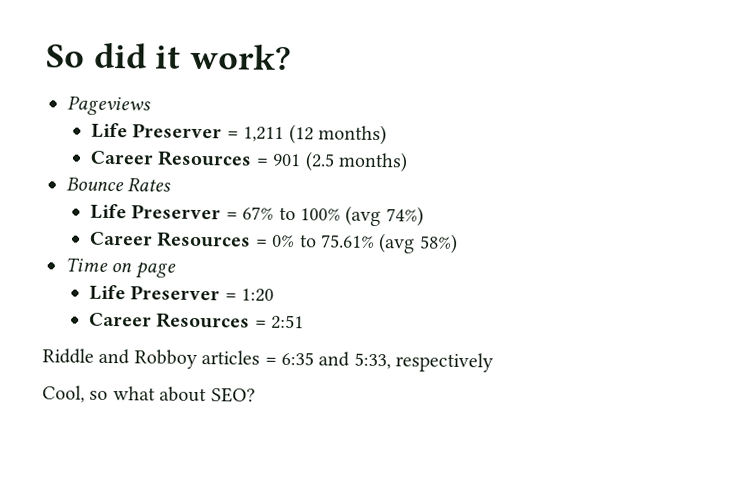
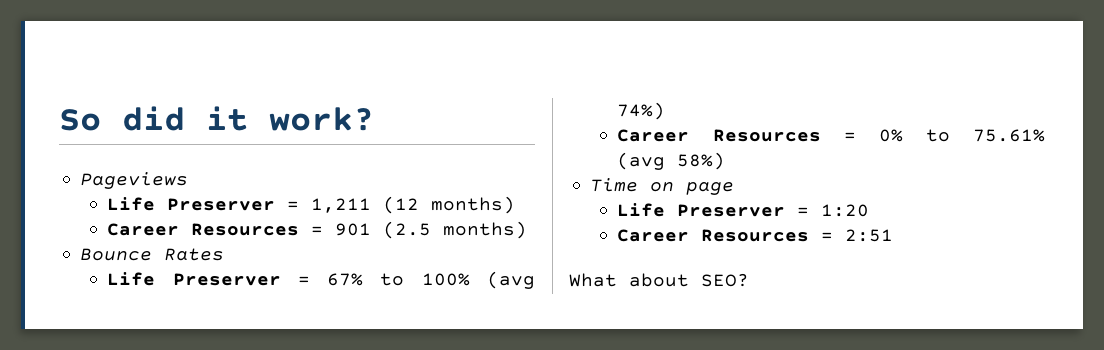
[42,348,495,373] [42,385,156,403] Riddle and Robboy articles = 6:35 and 5:33, respectively // Cool, so what -> [569,273,617,287] What

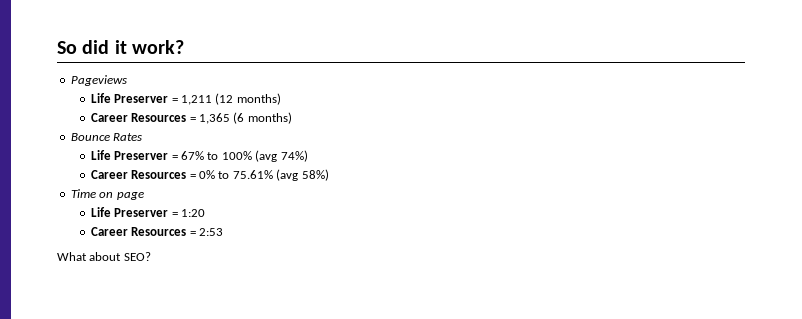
[335,221,432,239] 901 (2.5 -> [199,112,245,124] 1,365 (6
[845,229,894,242] 2:51 -> [199,228,224,236] 2:53

